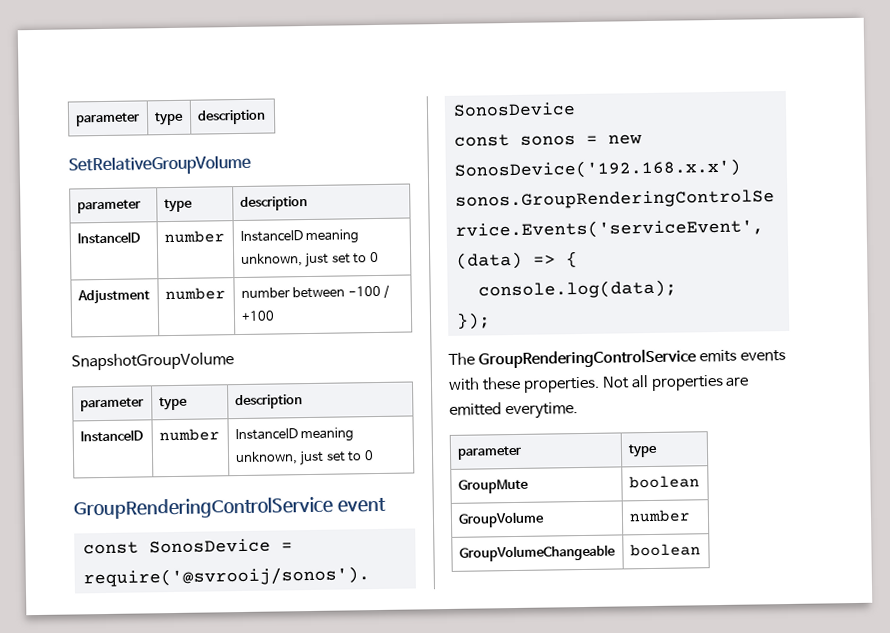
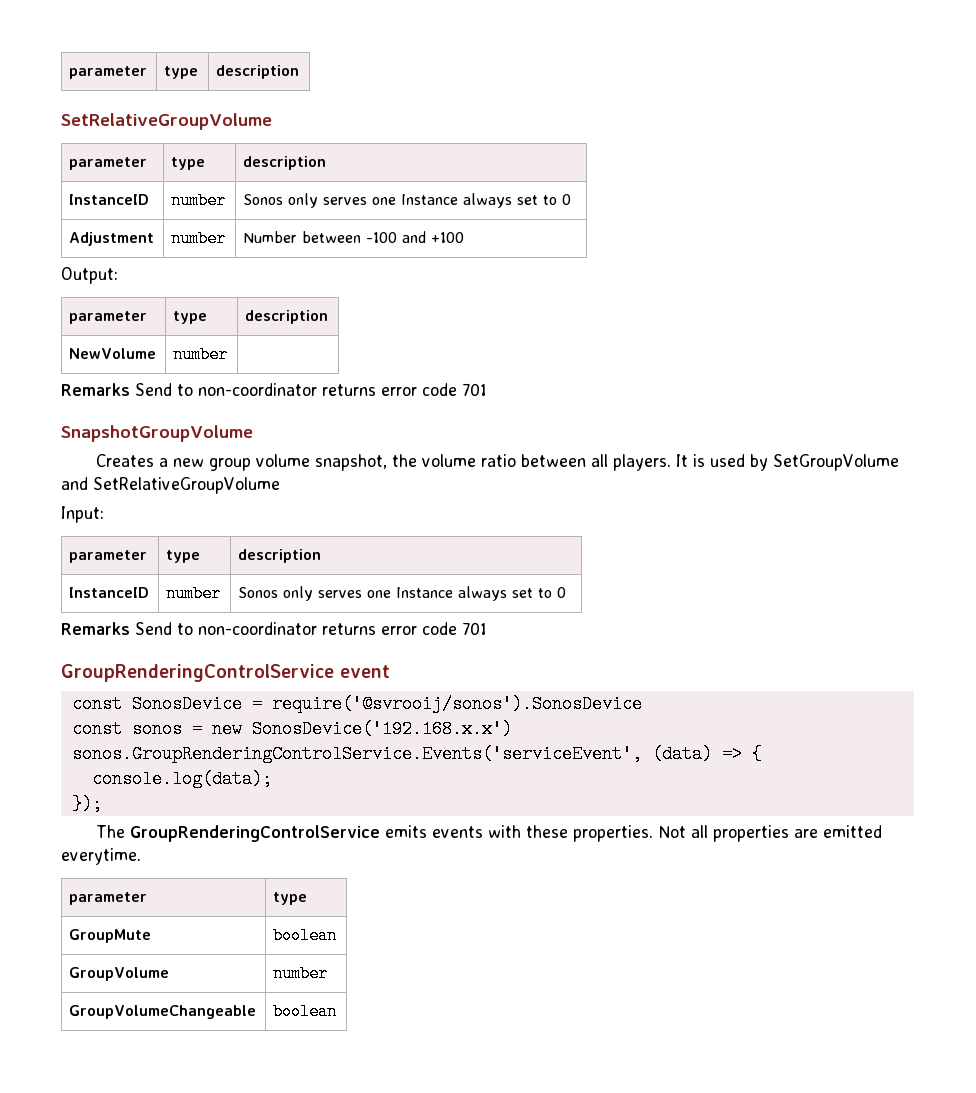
[239,229,360,245] [240,252,330,268] InstanceID meaning unknown, just -> [243,193,513,208] Sonos only serves one Instance always
[240,287,290,298] number -> [243,231,298,243] Number
[383,284,391,298] / -> [402,231,427,243] and
[71,352,234,371] [79,397,144,412] [158,396,188,411] [234,394,303,410] [79,430,143,442] [158,428,220,442] [234,427,355,443] [234,450,374,466] SnapshotGroupVolume // parameter | type | description // InstanceID | number | InstanceID meaning unknown, just set to 0 -> [61,267,118,284] [69,311,148,324] [173,311,208,324] [245,310,329,324] [69,348,157,359] [173,346,229,363] [61,383,487,396] [61,425,253,442] [96,454,900,471] [61,477,280,494] [61,506,104,523] [69,550,148,563] [166,550,201,563] [238,549,322,563] [69,587,150,598] [166,585,222,602] [238,586,567,601] [61,622,487,635] Output: // parameter | type | description // NewVolume | number | // Remarks Send to non-coordinator returns error code 701 // SnapshotGroupVolume // Creates a new group volume snapshot, the volume ratio between all players. It is used by SetGroupVolume and SetRelativeGroupVolume // Input: // parameter | type | description // InstanceID | number | Sonos only serves one Instance always set to 0 // Remarks Send to non-coordinator returns error code 701

